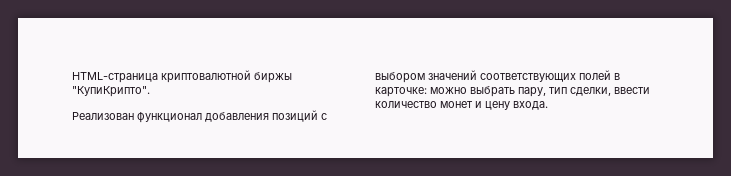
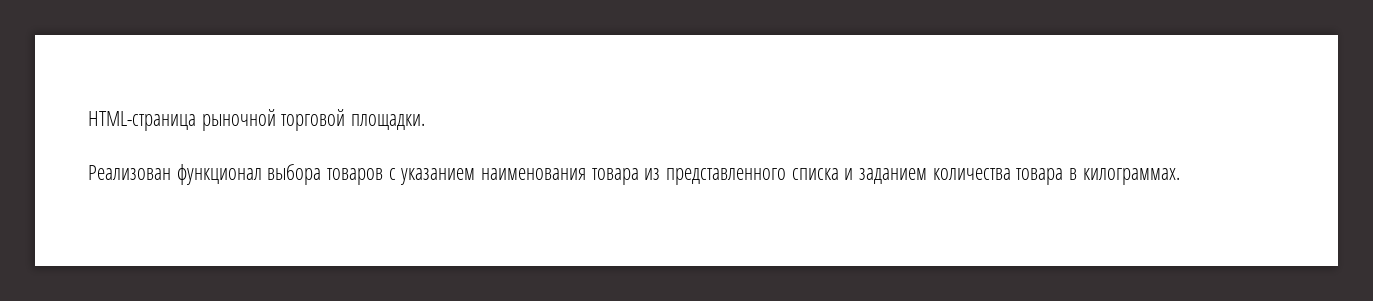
[161,70,292,83] [72,86,150,97] криптовалютной биржы "КупиКрипто". -> [201,109,426,131] рыночной торговой площадки.
[205,110,327,122] [375,70,620,83] [375,86,650,97] [375,101,548,110] добавления позиций с выбором значений соответствующих полей в карточке: можно выбрать пару, тип сделки, ввести количество монет и цену входа. -> [267,164,1180,185] выбора товаров с указанием наименования товара из представленного списка и заданием количества товара в килограммах.

